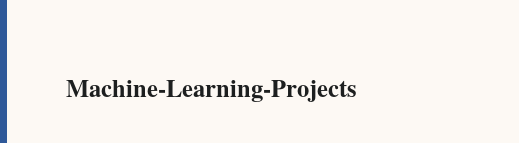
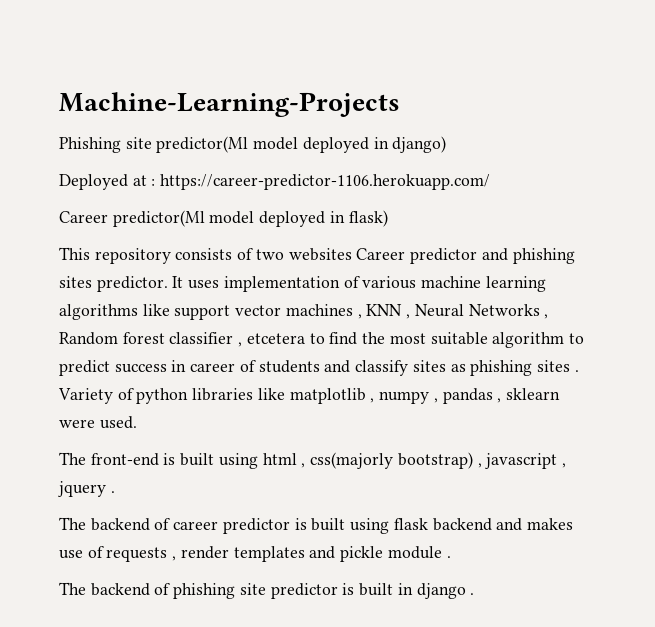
(357, 91) none -> [59,136,447,153] [59,174,491,190] [59,210,388,227] [59,247,575,264] [59,276,546,292] [59,304,549,320] [59,332,584,348] [59,360,579,376] [58,388,560,404] [59,416,137,429] [59,452,566,469] [58,481,115,497] [59,517,573,534] [59,546,451,562] [59,582,475,599] // Phishing site predictor(Ml model deployed in django) // Deployed at : https://career-predictor-1106.herokuapp.com/ // Career predictor(Ml model deployed in flask) // This repository consists of two websites Career predictor and phishing sites predictor. It uses implementation of various machine learning algorithms like support vector machines , KNN , Neural Networks , Random forest classifier , etcetera to find the most suitable algorithm to predict success in career of students and classify sites as phishing sites . Variety of python libraries like matplotlib , numpy , pandas , sklearn were used. // The front-end is built using html , css(majorly bootstrap) , javascript , jquery . // The backend of career predictor is built using flask backend and makes use of requests , render templates and pickle module . // The backend of phishing site predictor is built in django .

